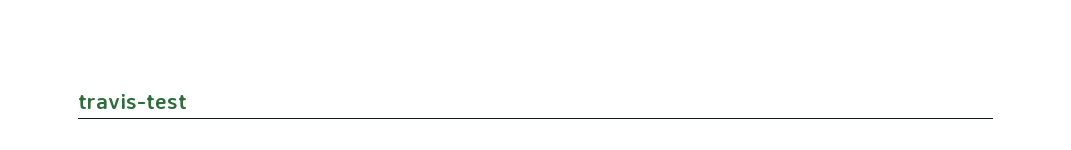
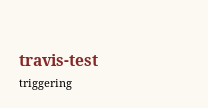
(187, 101) none -> [19,79,72,90] // triggering

